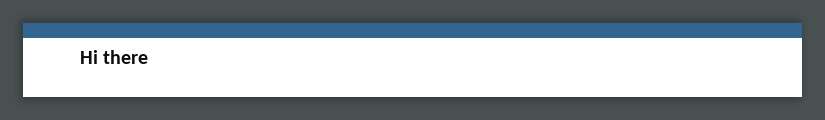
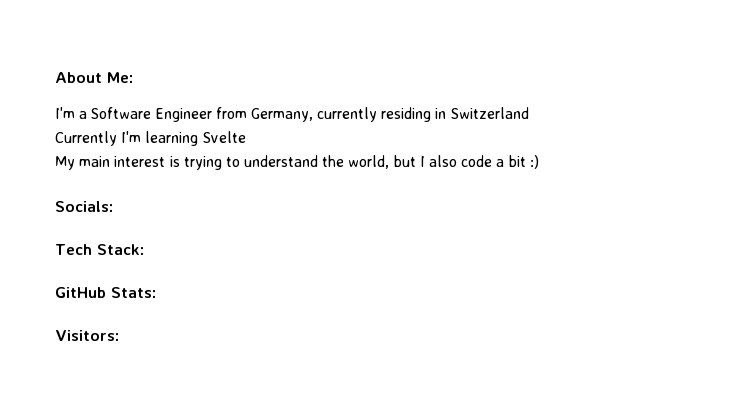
[80,50,149,64] Hi there -> [55,72,133,83] [55,107,529,122] [55,131,246,146] [55,155,539,170] [55,201,113,212] [55,244,144,255] [55,287,156,298] [55,330,119,341] About Me: // I'm a Software Engineer from Germany, currently residing in Switzerland // Currently I'm learning Svelte // My main interest is trying to understand the world, but I also code a bit :) // Socials: // Tech Stack: // GitHub Stats: // Visitors:

